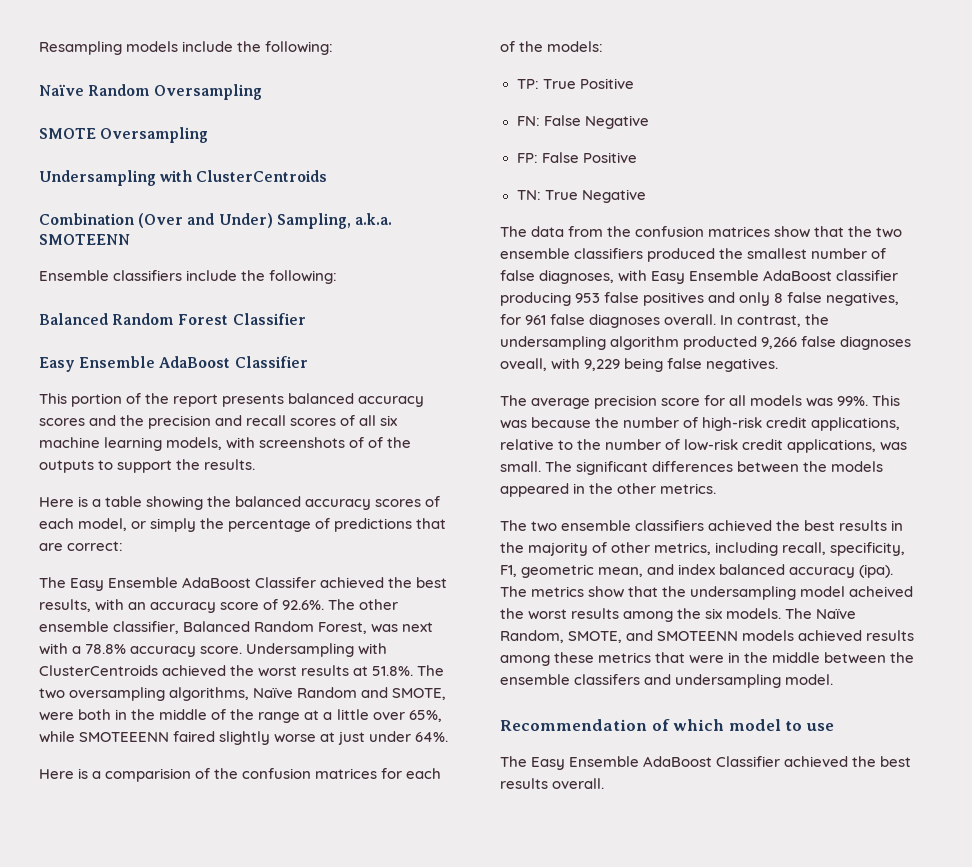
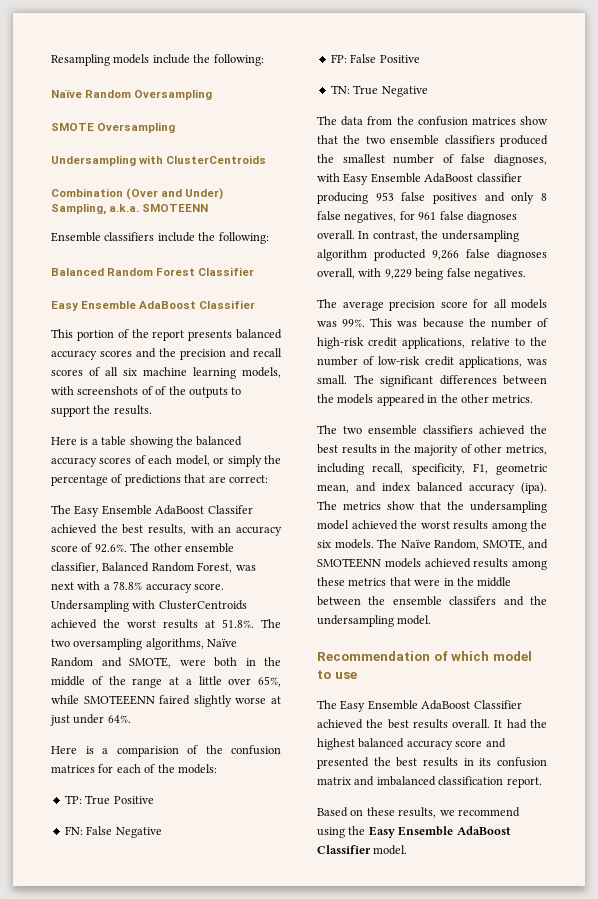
[500,358,547,371] oveall, -> [317,268,355,279] overall,
[849,586,914,597] acheived -> [351,520,398,530] achieved
(672, 679) none -> [530,596,547,605] the
(605, 783) none -> [494,719,547,729] [317,738,506,750] [317,757,547,769] [317,776,542,788] [317,807,520,818] [317,826,511,838] [317,845,408,855] It had the highest balanced accuracy score and presented the best results in its confusion matrix and imbalanced classification report. // Based on these results, we recommend using the Easy Ensemble AdaBoost Classifier model.

